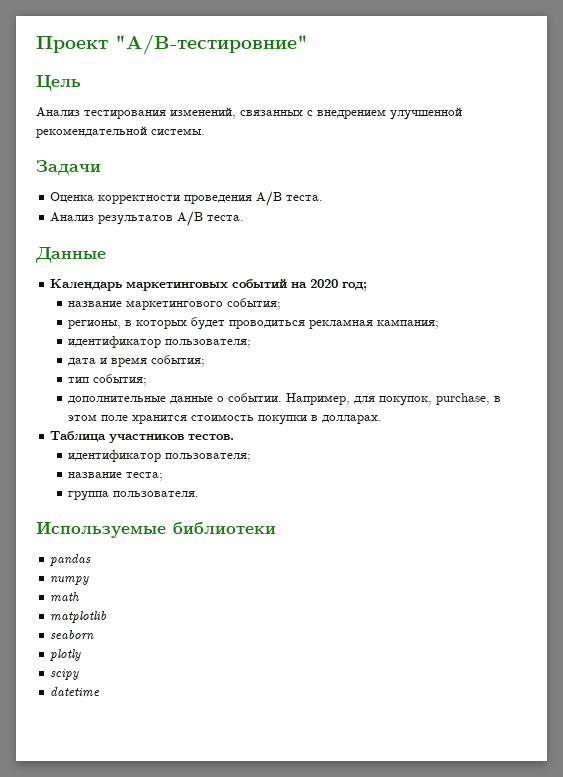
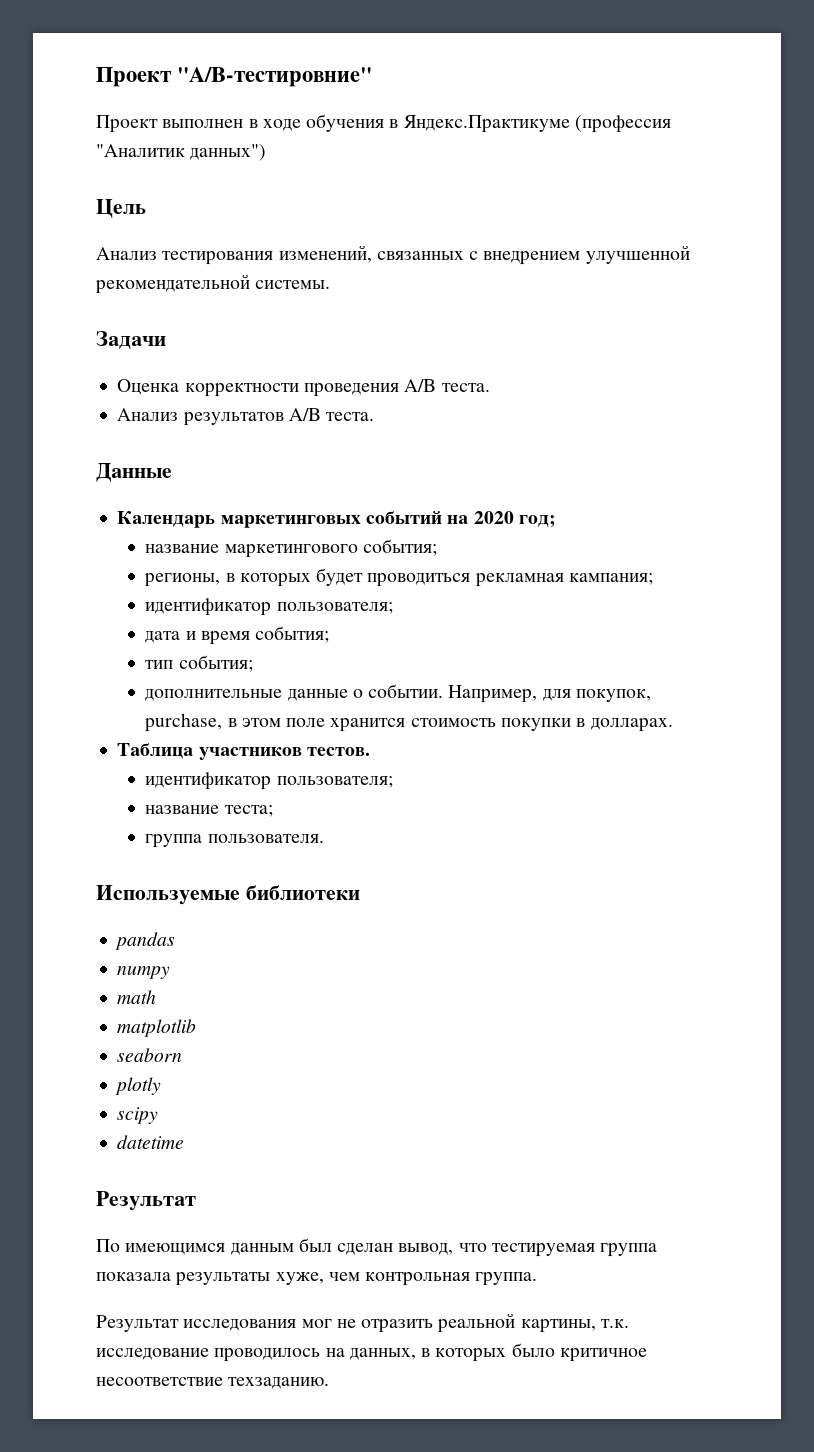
(308, 44) none -> [96,114,671,133] [96,144,267,161] // Проект выполнен в ходе обучения в Яндекс.Практикуме (профессия "Аналитик данных")
(101, 692) none -> [96,1191,196,1211] [96,1238,658,1257] [96,1272,538,1286] [96,1313,629,1333] [96,1343,647,1362] [96,1377,330,1389] // Результат // По имеющимся данным был сделан вывод, что тестируемая группа показала результаты хуже, чем контрольная группа. // Результат исследования мог не отразить реальной картины, т.к. исследование проводилось на данных, в которых было критичное несоответствие техзаданию.

